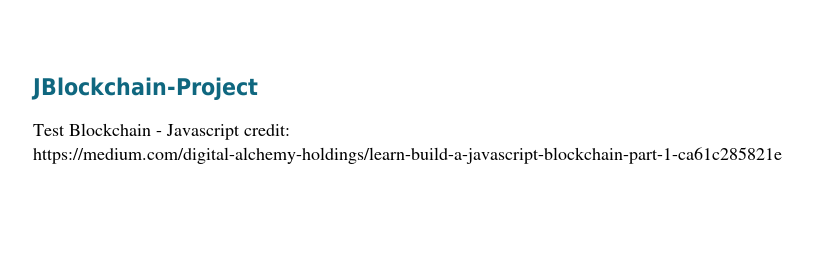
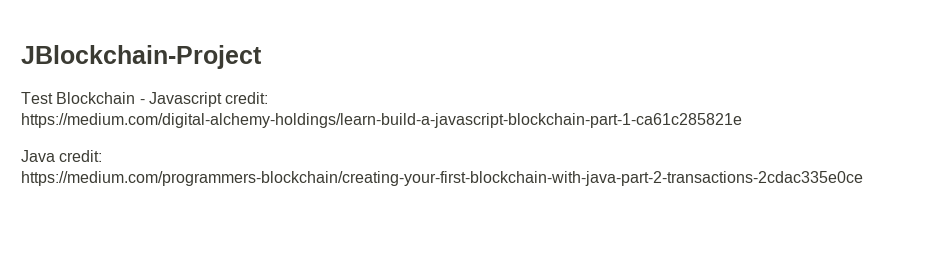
(782, 155) none -> [21,150,103,162] [21,171,863,186] // Java credit: https://medium.com/programmers-blockchain/creating-your-first-blockchain-with-java-part-2-transactions-2cdac335e0ce

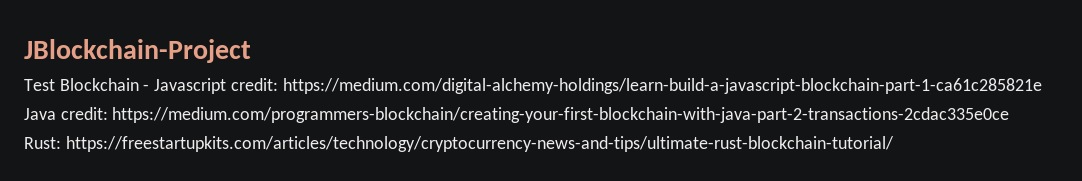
(863, 178) none -> [24,136,894,152] // Rust: https://freestartupkits.com/articles/technology/cryptocurrency-news-and-tips/ultimate-rust-blockchain-tutorial/

